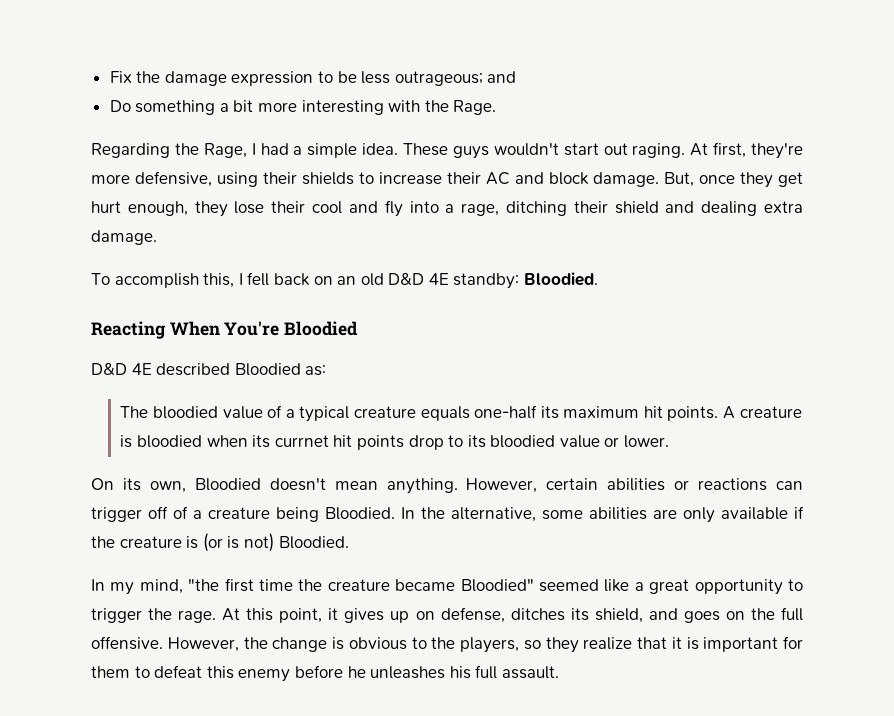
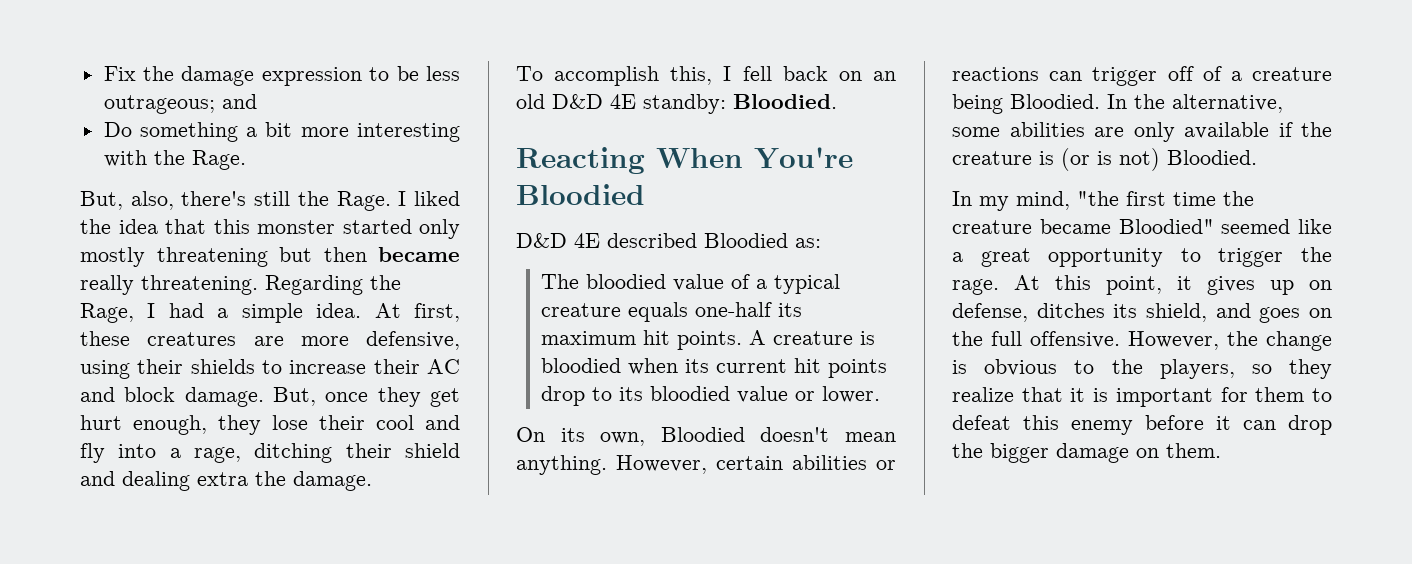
(497, 107) none -> [80,191,461,211] [80,219,460,239] [80,247,460,267] [80,275,258,295] But, also, there's still the Rage. I liked the idea that this monster started only mostly threatening but then became really threatening.
[403,142,803,159] These guys wouldn't start out raging. At first, they're -> [374,303,460,322] [80,331,284,346] At first, these creatures are
(803, 207) none -> [255,471,286,486] the
[274,435,329,447] currnet -> [716,359,788,373] current
[347,665,559,679] he unleashes his full assault. -> [1216,415,1332,435] [952,443,1221,463] it can drop the bigger damage on them.

